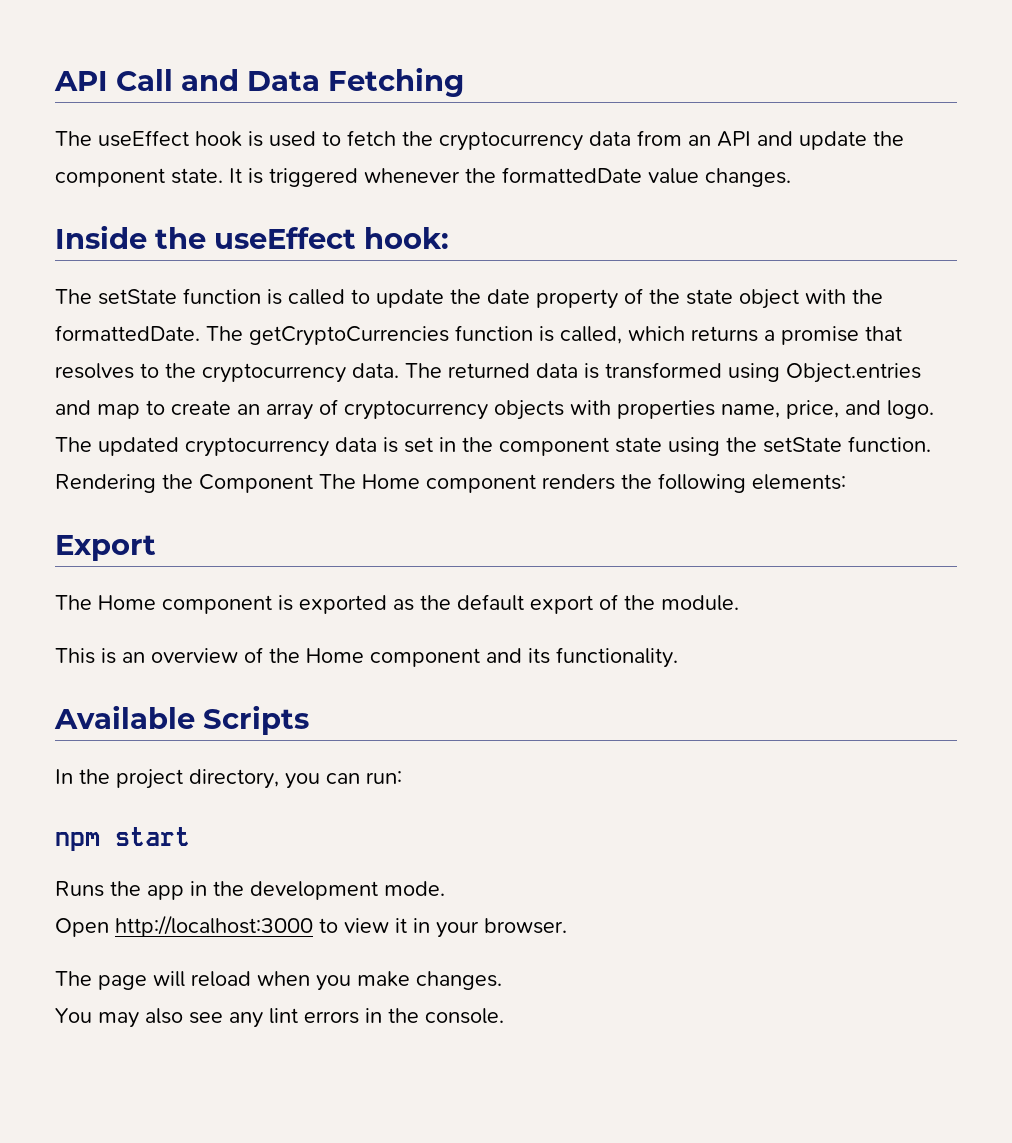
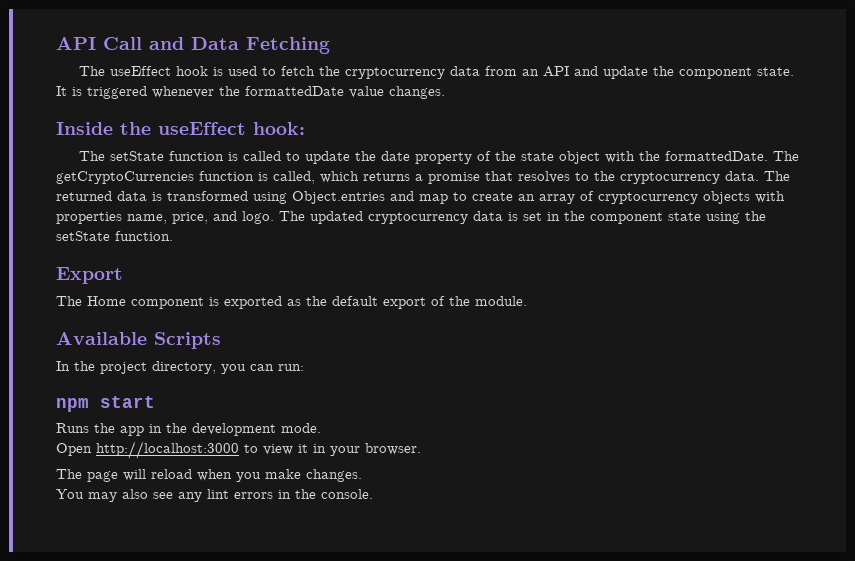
[55,473,846,493] Rendering the Component The Home component renders the following elements: -> (173, 236) none
[55,647,678,668] // This is an overview of the Home component and its functionality. -> (527, 301) none

